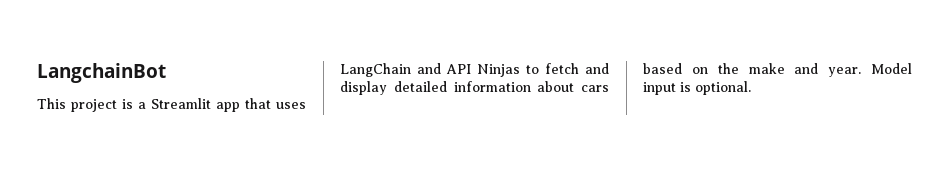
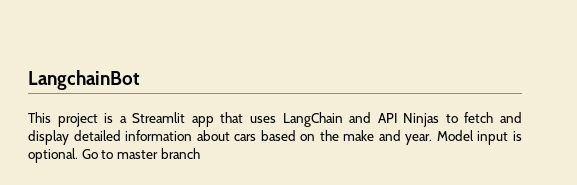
(751, 88) none -> [81,148,200,159] Go to master branch

